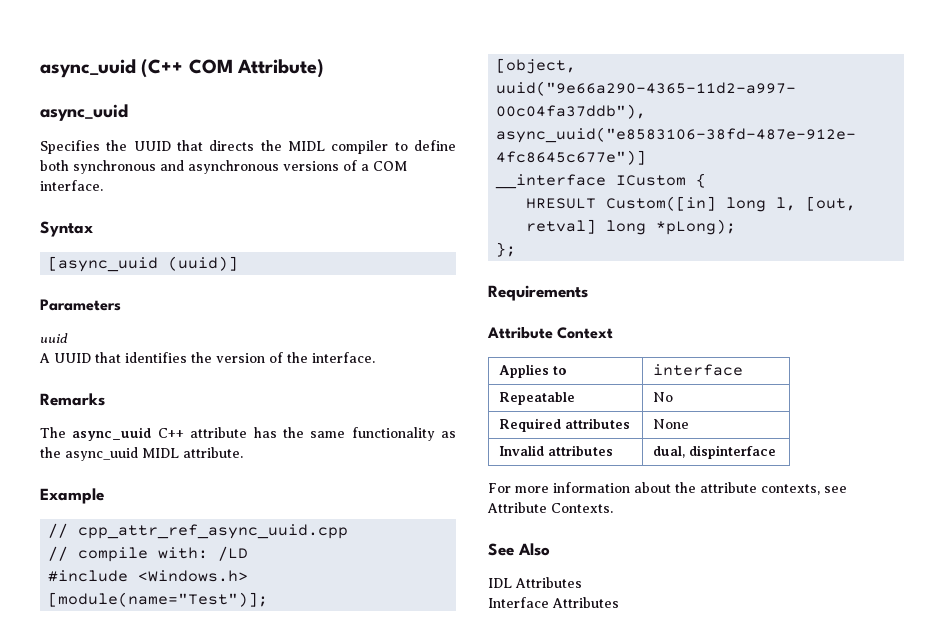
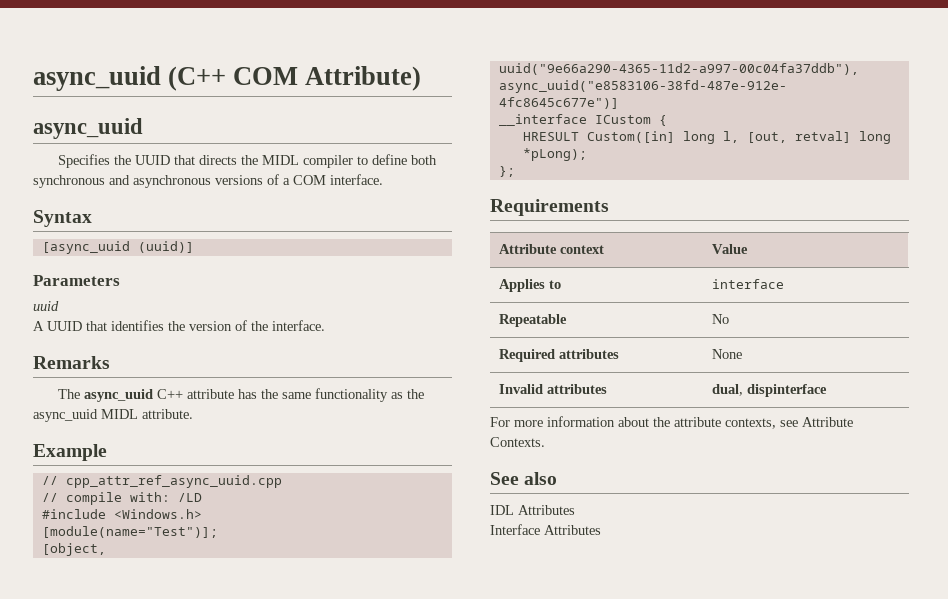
[487,327,614,339] // Attribute Context -> [498,244,604,254] [711,244,748,254] // Attribute context | Value
[518,543,550,556] Also -> [524,472,558,485] also

